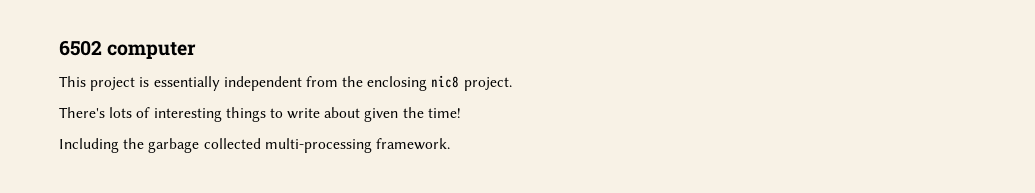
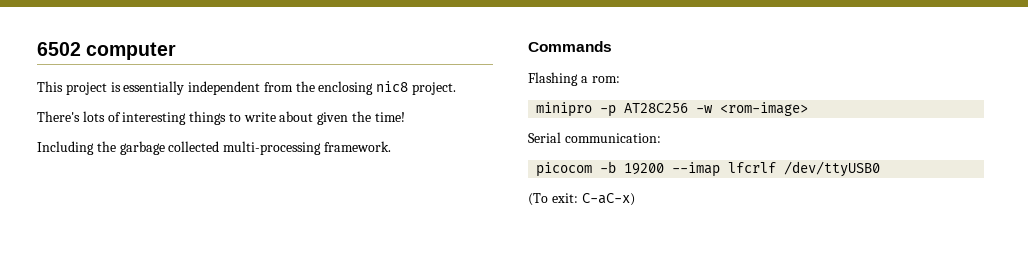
(450, 144) none -> [528,41,612,52] [528,72,620,86] [536,102,809,117] [528,132,661,143] [536,161,881,177] [528,193,635,206] // Commands // Flashing a rom: // minipro -p AT28C256 -w <rom-image> // Serial communication: // picocom -b 19200 --imap lfcrlf /dev/ttyUSB0 // (To exit: C-aC-x)

